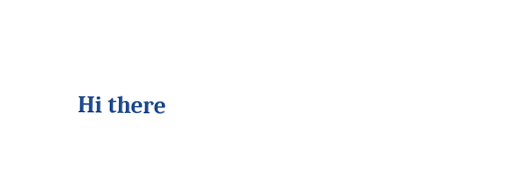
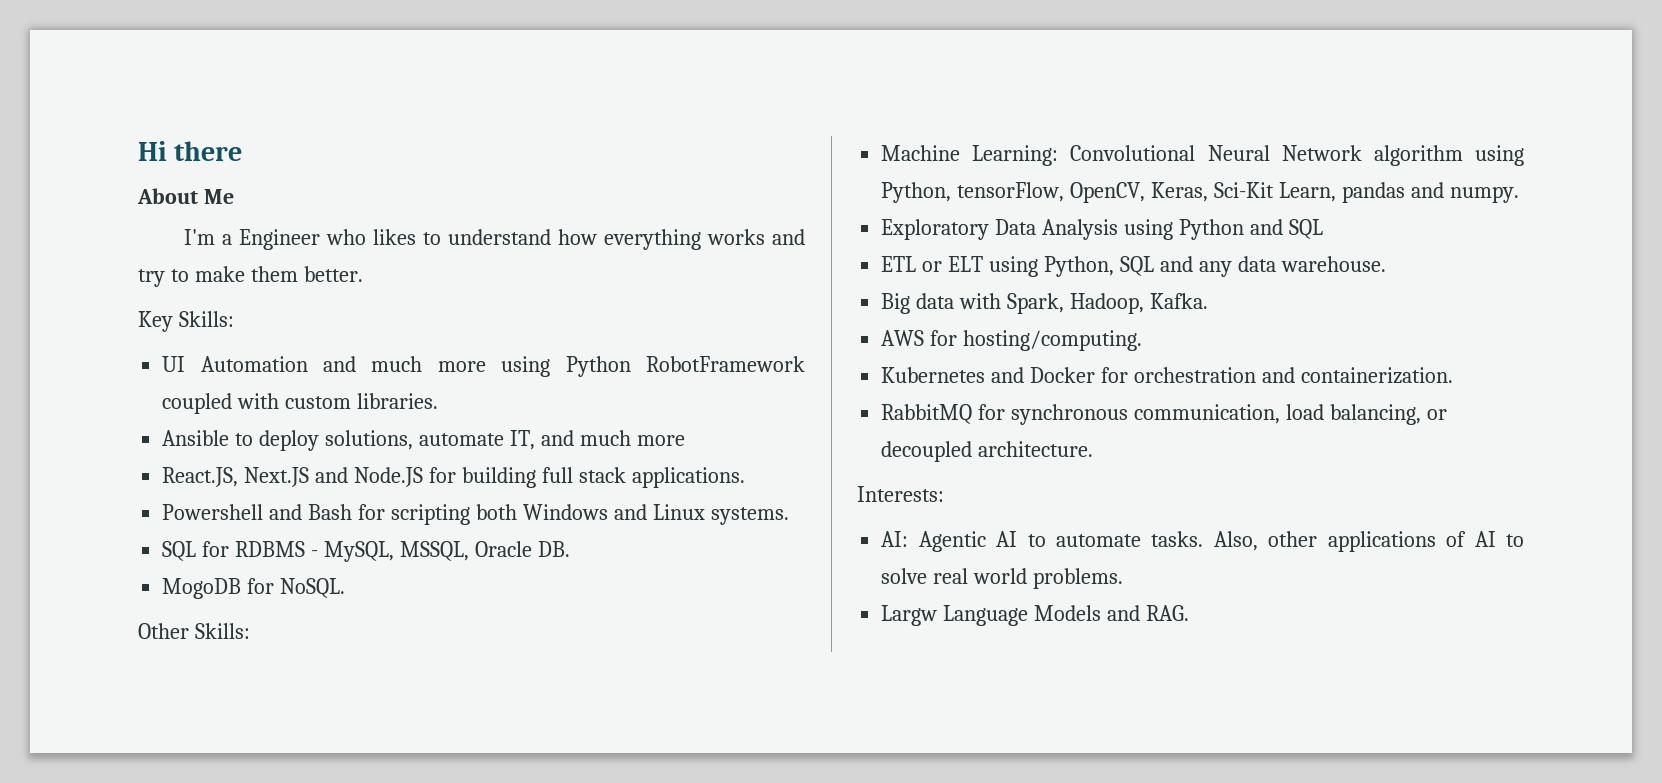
(167, 104) none -> [137,188,234,204] [184,229,805,250] [138,266,363,287] [138,311,234,332] [162,356,805,377] [162,393,439,414] [162,430,685,451] [162,467,745,488] [162,504,789,525] [162,541,570,562] [162,578,346,599] [138,623,250,639] [881,145,1524,166] [881,182,1519,203] [881,219,1323,240] [881,256,1386,277] [881,293,1208,314] [881,330,1143,351] [881,367,1453,384] [881,404,1447,425] [881,441,1094,462] [857,486,944,502] [881,531,1524,552] [881,568,1124,589] [881,605,1189,626] // About Me // I'm a Engineer who likes to understand how everything works and try to make them better. // Key Skills: // UI Automation and much more using Python RobotFramework coupled with custom libraries. // Ansible to deploy solutions, automate IT, and much more // React.JS, Next.JS and Node.JS for building full stack applications. // Powershell and Bash for scripting both Windows and Linux systems. // SQL for RDBMS - MySQL, MSSQL, Oracle DB. // MogoDB for NoSQL. // Other Skills: // Machine Learning: Convolutional Neural Network algorithm using Python, tensorFlow, OpenCV, Keras, Sci-Kit Learn, pandas and numpy. // Exploratory Data Analysis using Python and SQL // ETL or ELT using Python, SQL and any data warehouse. // Big data with Spark, Hadoop, Kafka. // AWS for hosting/computing. // Kubernetes and Docker for orchestration and containerization. // RabbitMQ for synchronous communication, load balancing, or decoupled architecture. // Interests: // AI: Agentic AI to automate tasks. Also, other applications of AI to solve real world problems. // Largw Language Models and RAG.

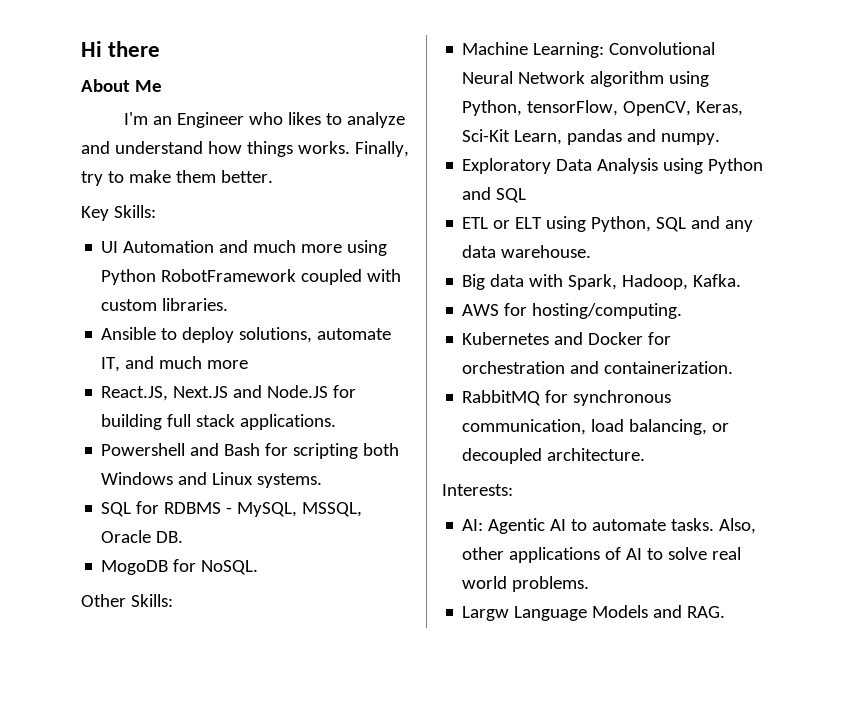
[222,234,233,245] a -> [153,116,173,125] an
[448,229,805,250] understand how everything works and -> [347,112,406,128] [81,141,409,157] analyze and understand how things works. Finally,

